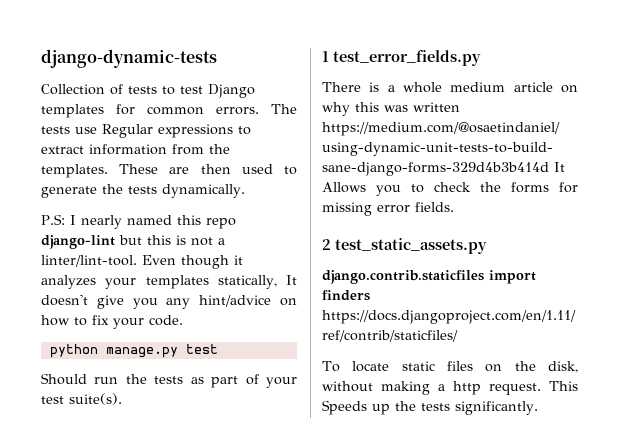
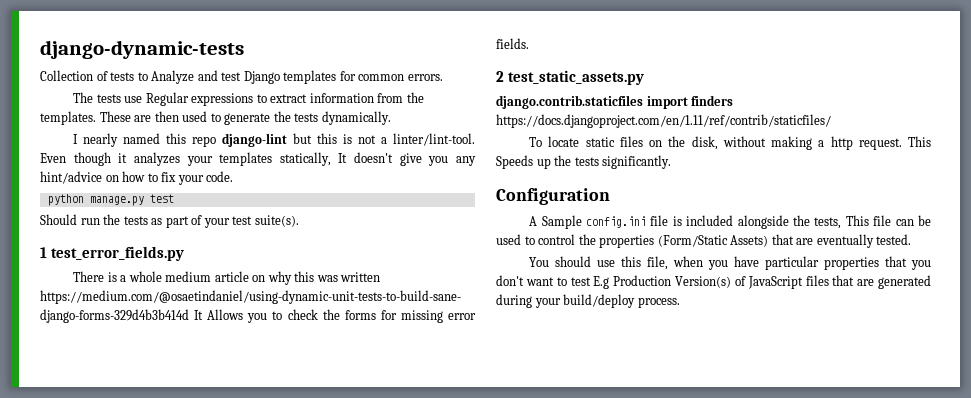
(175, 90) none -> [151,70,218,84] Analyze and
(259, 111) none -> (443, 77) //
[41,214,65,225] P.S: -> (391, 118) none
(538, 408) none -> [496,188,610,205] [529,215,932,229] [496,234,912,248] [529,256,931,270] [496,275,931,289] [496,294,680,308] // Configuration // A Sample config.ini file is included alongside the tests, This file can be used to control the properties (Form/Static Assets) that are eventually tested. // You should use this file, when you have particular properties that you don't want to test E.g Production Version(s) of JavaScript files that are generated during your build/deploy process.

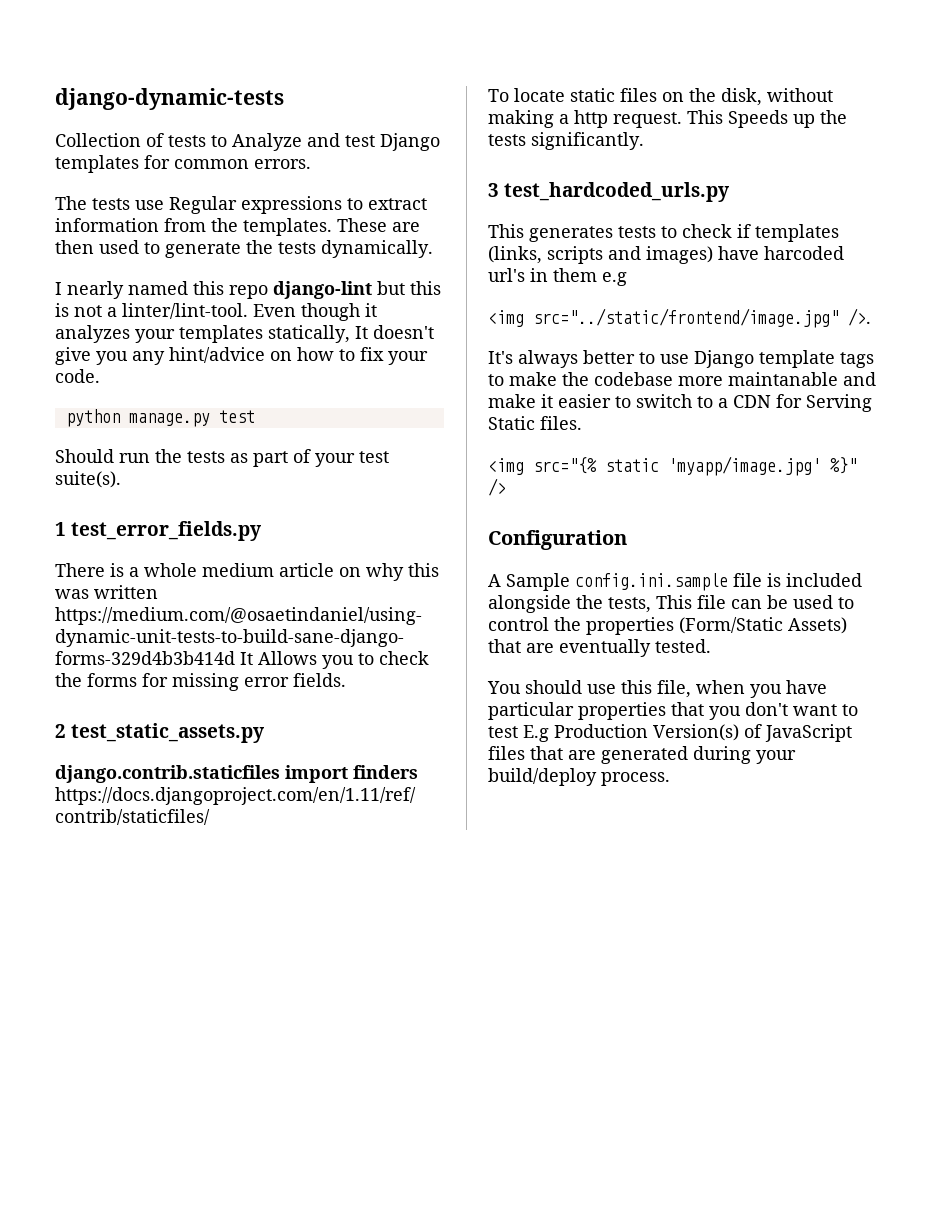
(672, 162) none -> [488,182,730,202] [488,224,839,242] [488,246,844,264] [488,268,627,286] [488,308,871,328] [488,350,874,368] [488,372,876,386] [488,394,872,412] [488,416,582,430] [488,456,857,476] [488,478,506,496] // 3 test_hardcoded_urls.py // This generates tests to check if templates (links, scripts and images) have harcoded url's in them e.g // <img src="../static/frontend/image.jpg" />. // It's always better to use Django template tags to make the codebase more maintanable and make it easier to switch to a CDN for Serving Static files. // <img src="{% static 'myapp/image.jpg' %}" />
[586,216,647,228] config.ini -> [575,573,728,591] config.ini.sample

